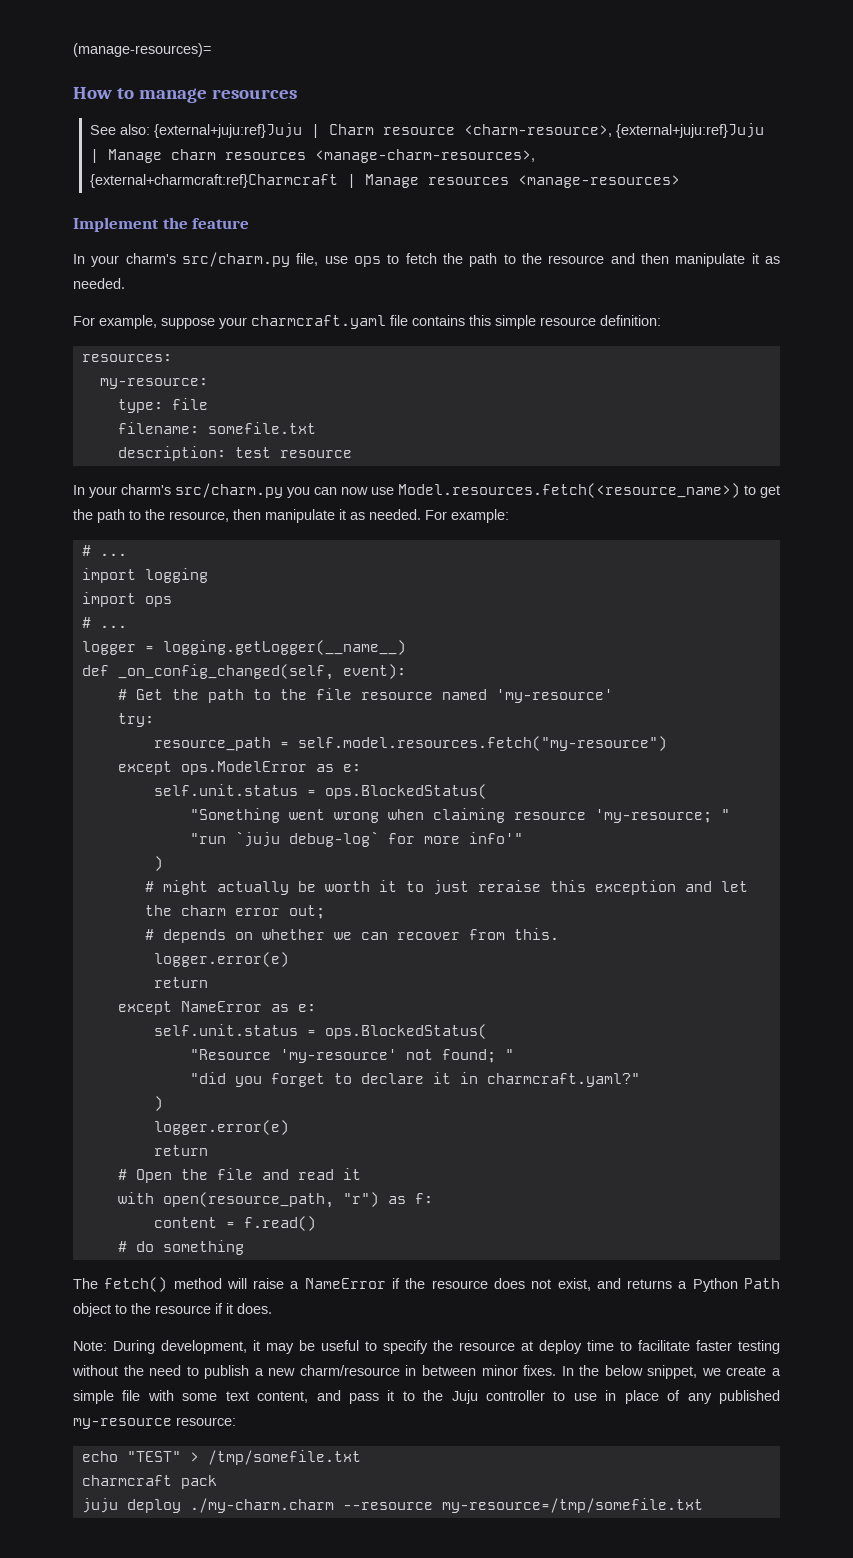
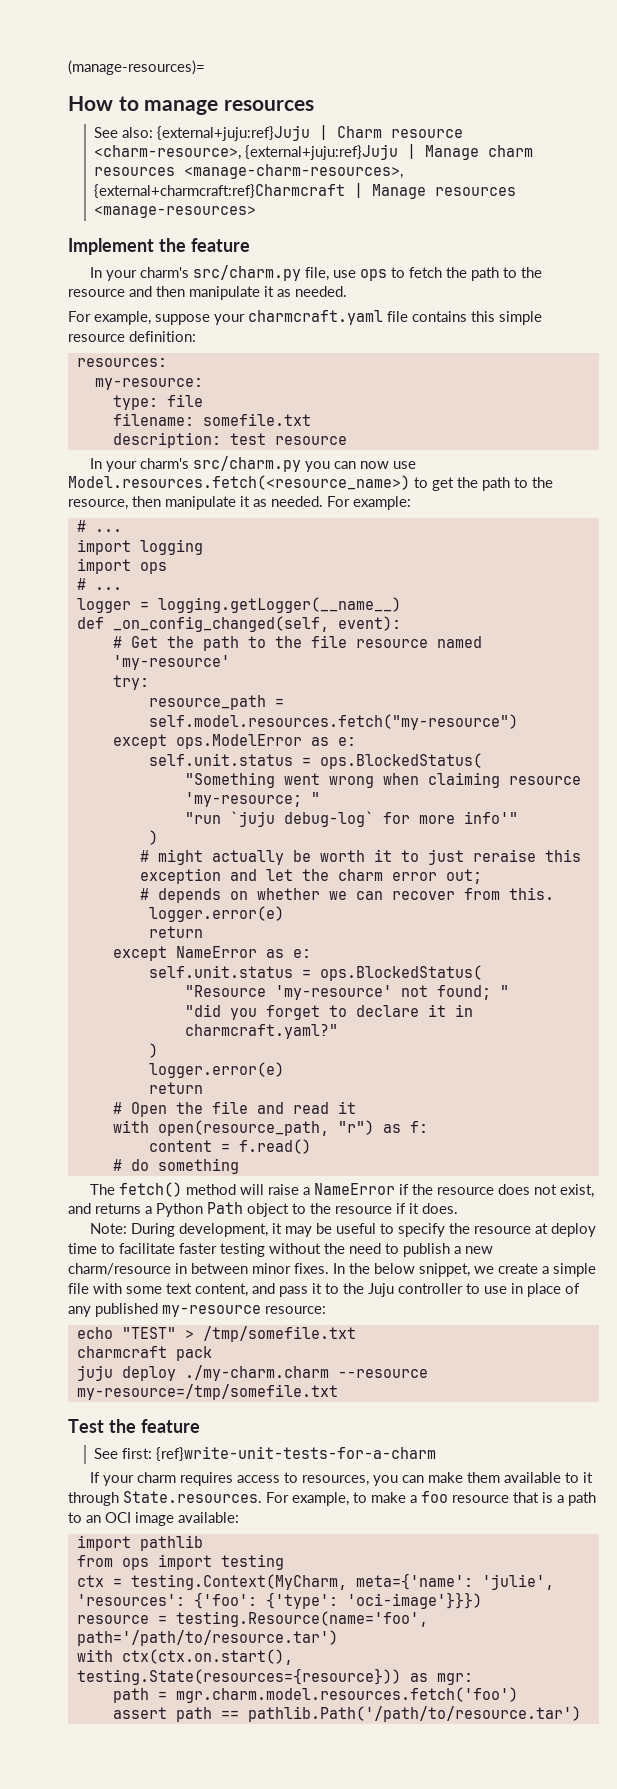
(703, 1505) none -> [68,1419,200,1433] [94,1446,437,1461] [89,1472,593,1486] [68,1491,596,1506] [68,1512,239,1526] [76,1535,203,1551] [76,1554,284,1570] [76,1573,554,1590] [76,1592,482,1609] [76,1611,428,1627] [76,1630,338,1646] [76,1649,293,1665] [76,1668,473,1685] [112,1687,518,1703] [112,1706,581,1722] // Test the feature // See first: {ref}write-unit-tests-for-a-charm // If your charm requires access to resources, you can make them available to it through State.resources. For example, to make a foo resource that is a path to an OCI image available: // import pathlib // from ops import testing // ctx = testing.Context(MyCharm, meta={'name': 'julie', 'resources': {'foo': {'type': 'oci-image'}}}) // resource = testing.Resource(name='foo', path='/path/to/resource.tar') // with ctx(ctx.on.start(), testing.State(resources={resource})) as mgr: // path = mgr.charm.model.resources.fetch('foo') // assert path == pathlib.Path('/path/to/resource.tar')

